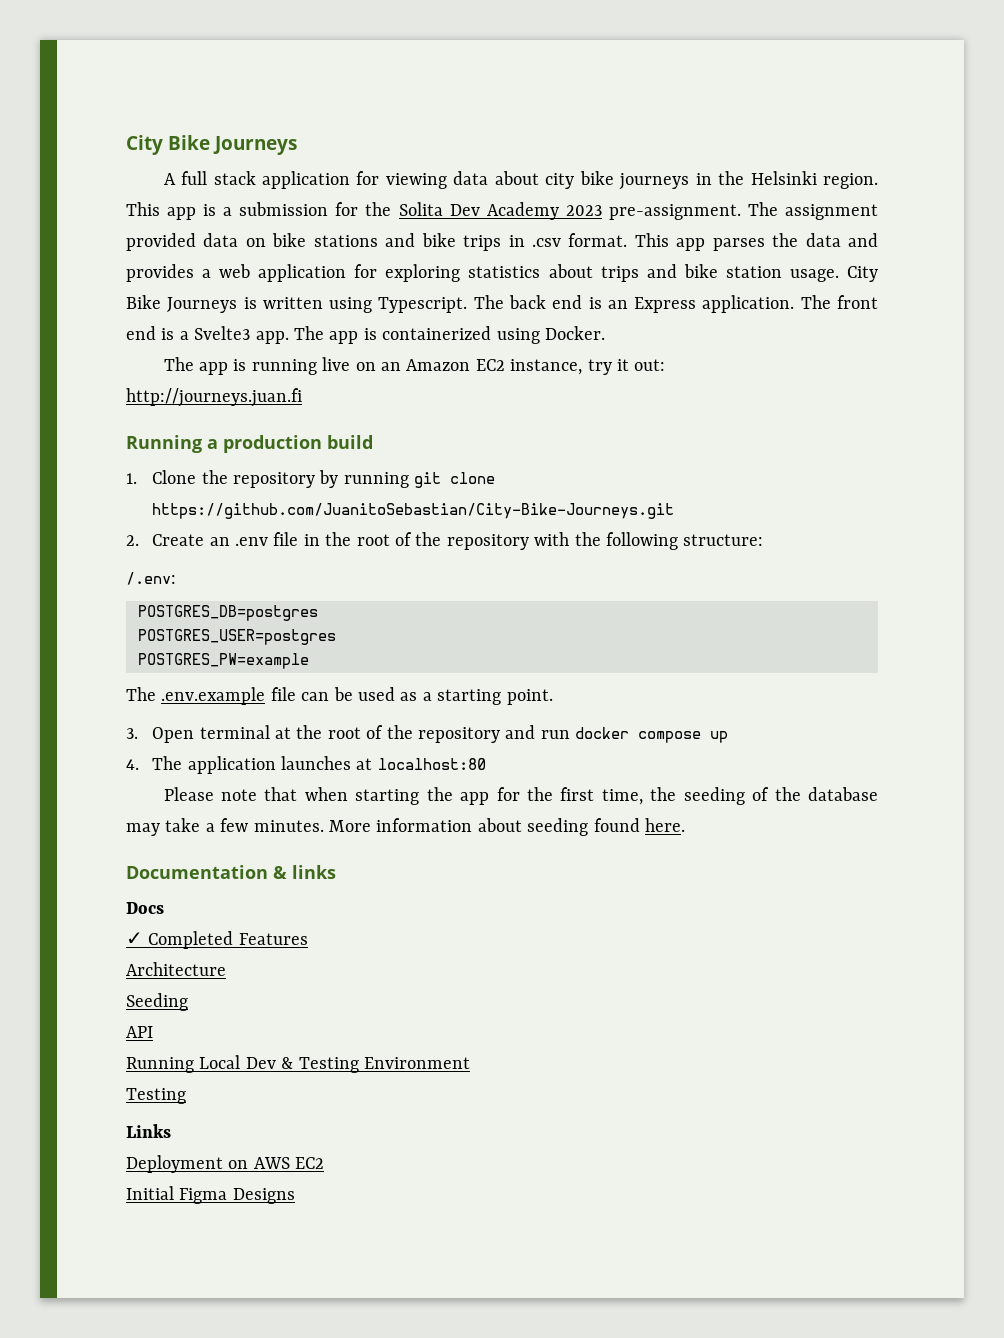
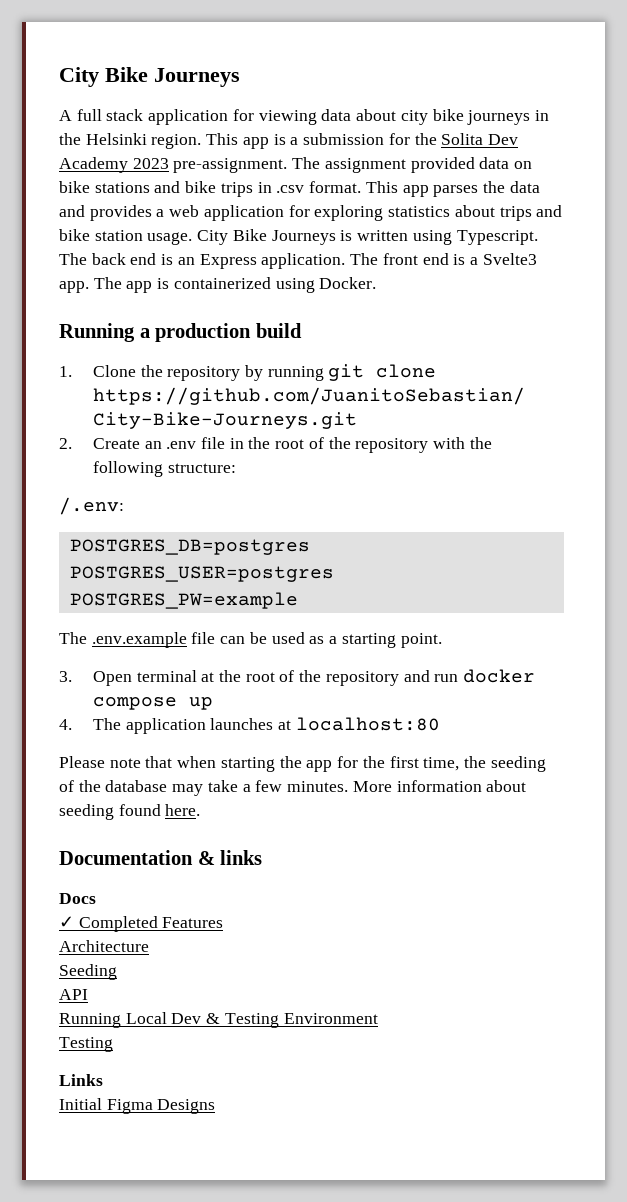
[163,357,666,375] [126,388,302,407] // The app is running live on an Amazon EC2 instance, try it out: // http://journeys.juan.fi -> (377, 283) none
[126,1155,325,1173] // Deployment on AWS EC2 -> (103, 1080) none

